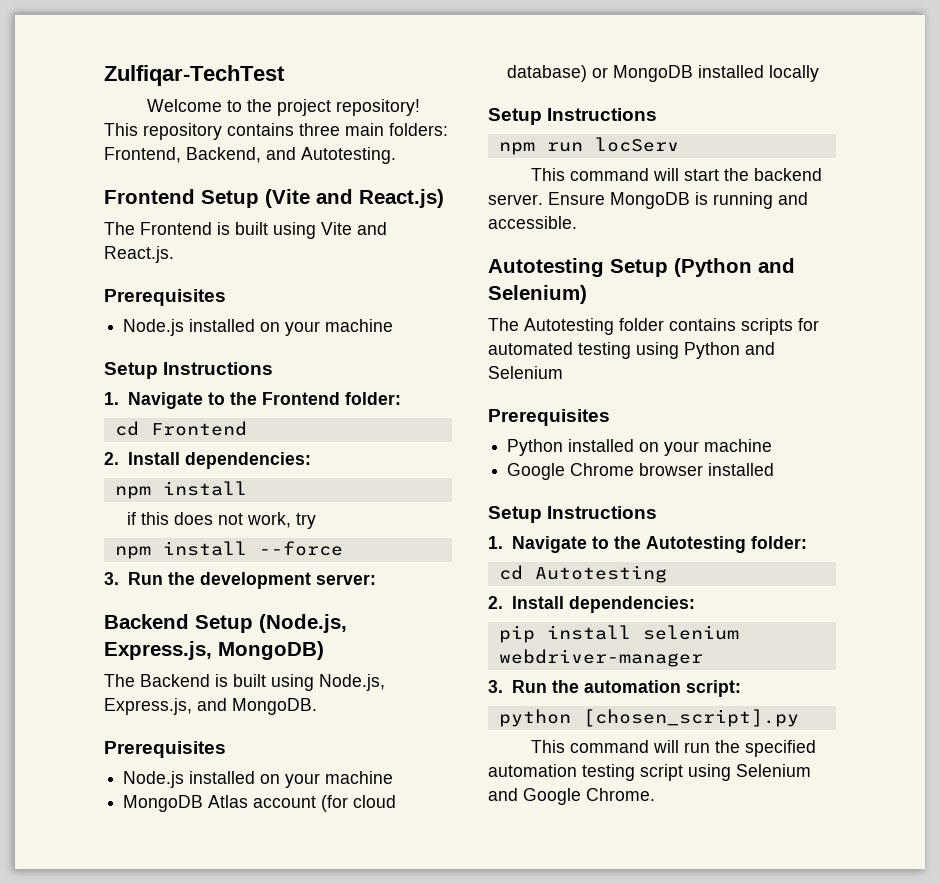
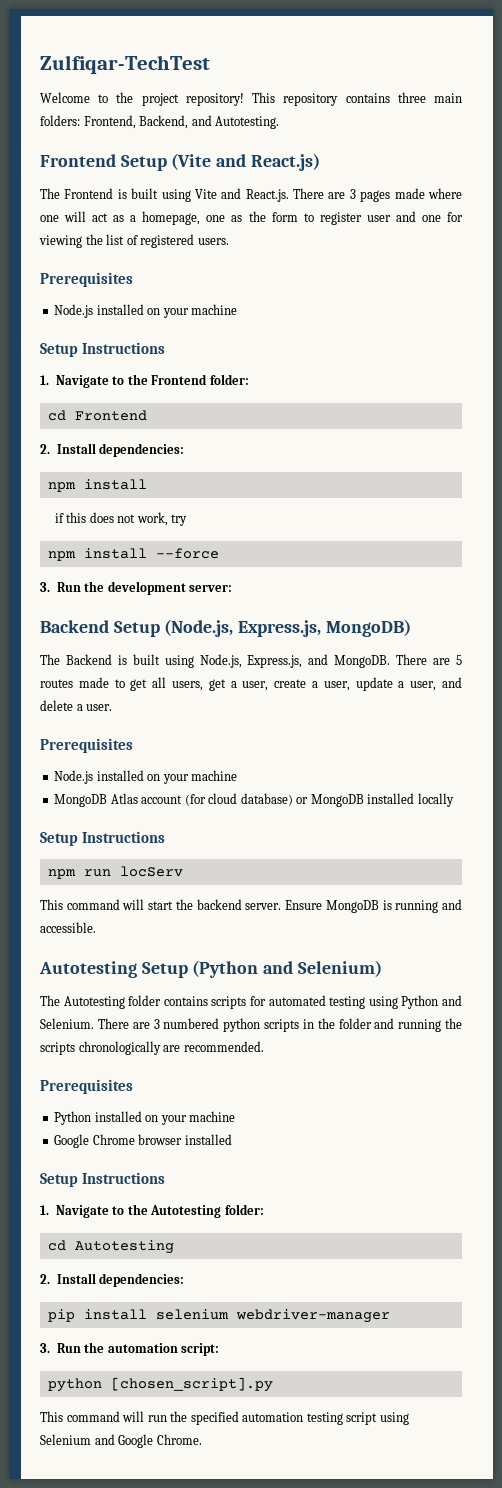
(174, 254) none -> [293,188,462,202] [40,211,463,225] [39,234,229,248] There are 3 pages made where one will act as a homepage, one as the form to register user and one for viewing the list of registered users.
(317, 706) none -> [396,654,463,665] [40,677,463,691] [40,700,113,711] There are 5 routes made to get all users, get a user, create a user, update a user, and delete a user.
[488,366,563,379] Selenium -> [40,1018,462,1032] [40,1041,264,1055] Selenium. There are 3 numbered python scripts in the folder and running the scripts chronologically are recommended.

